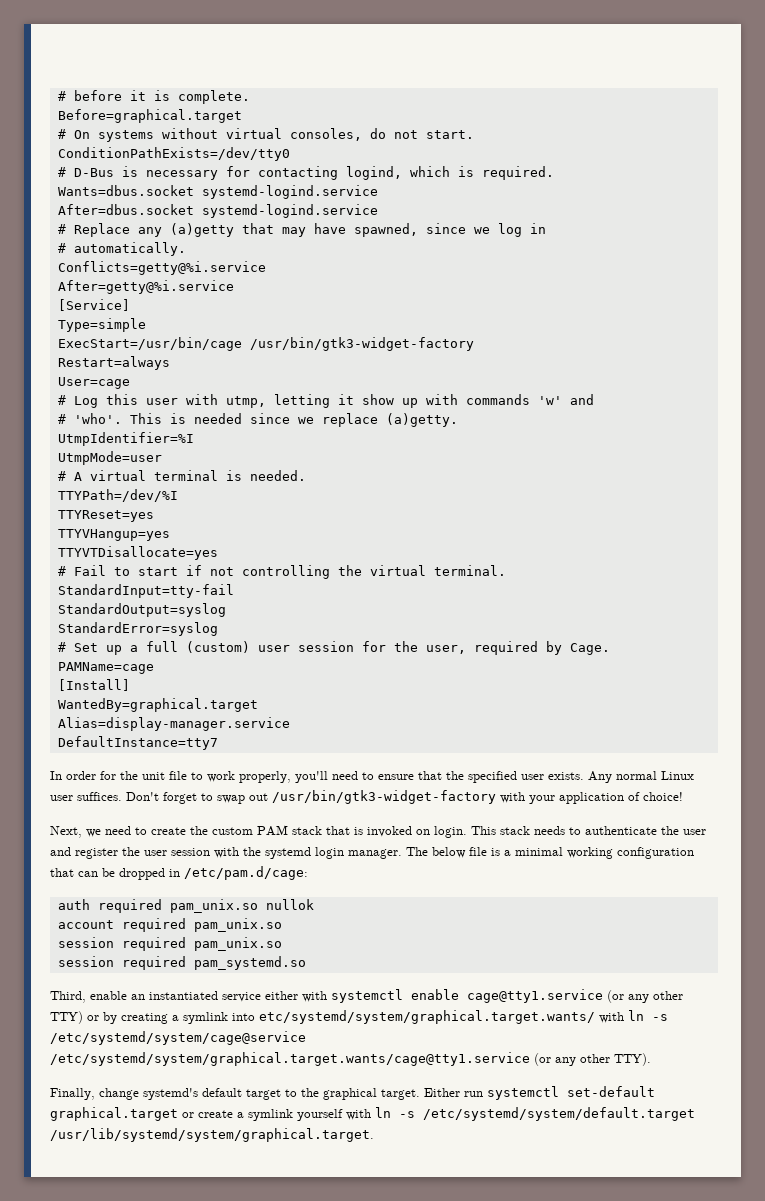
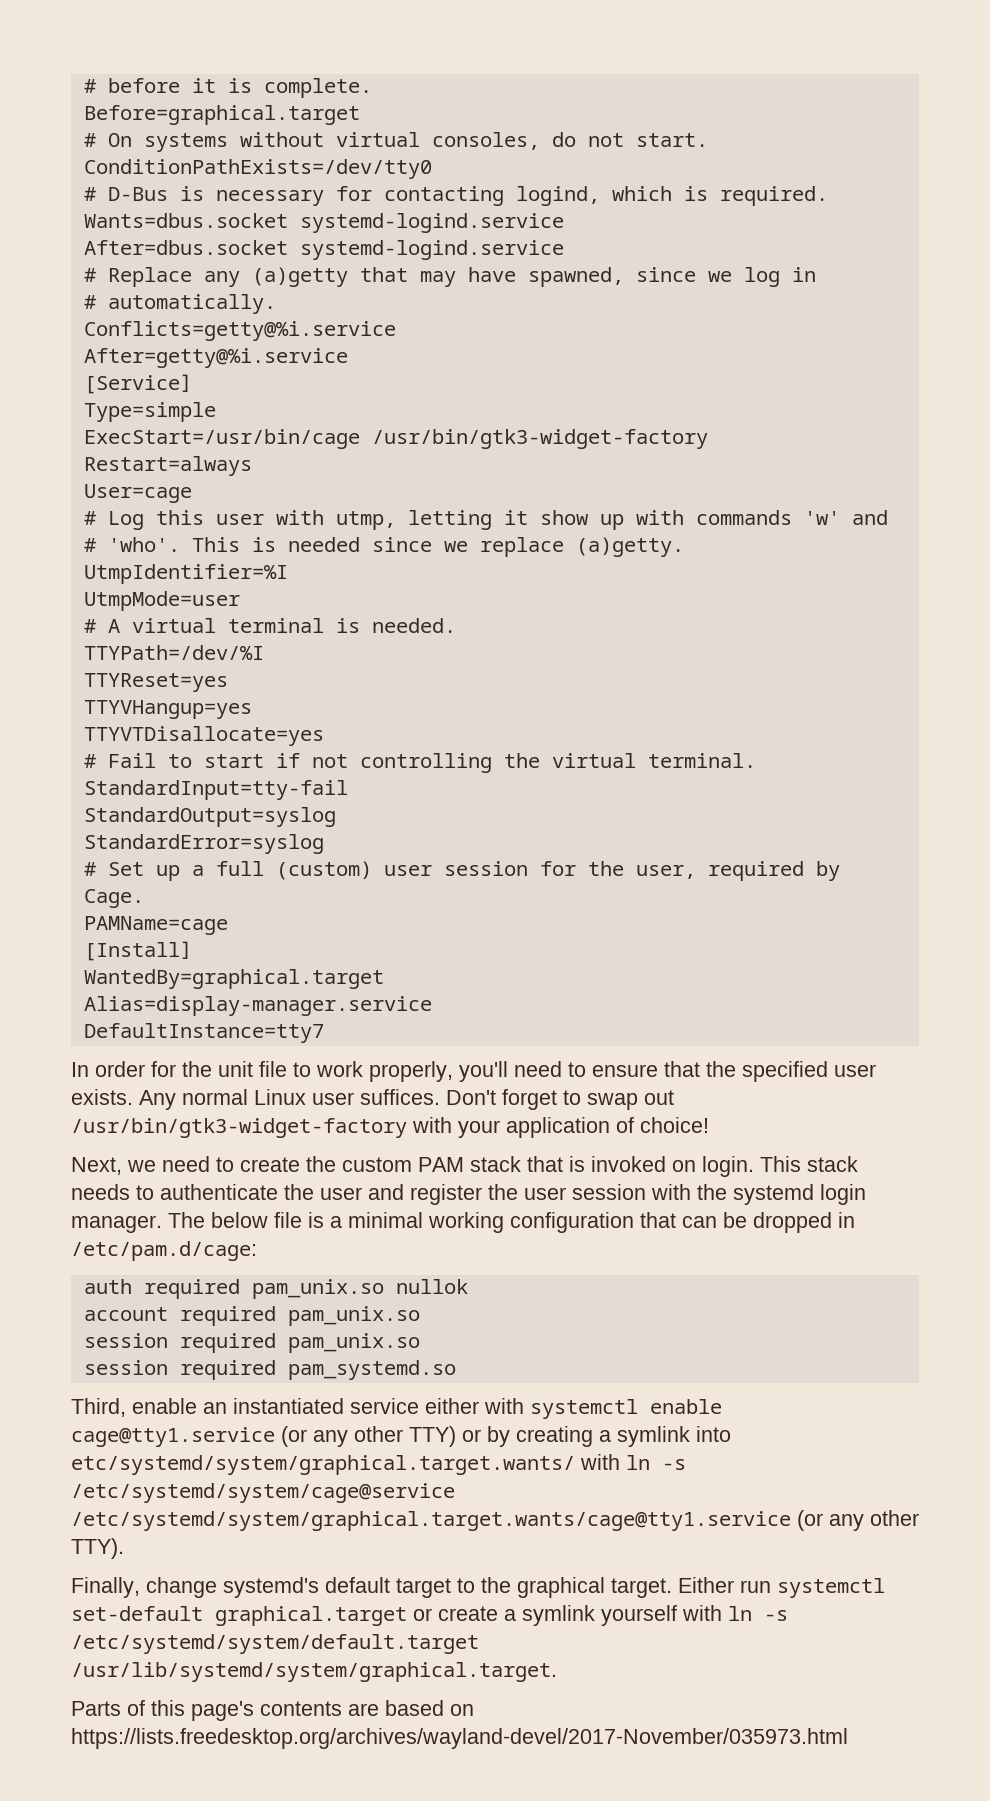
(374, 1135) none -> [71,1700,474,1721] [71,1728,848,1749] // Parts of this page's contents are based on https://lists.freedesktop.org/archives/wayland-devel/2017-November/035973.html

